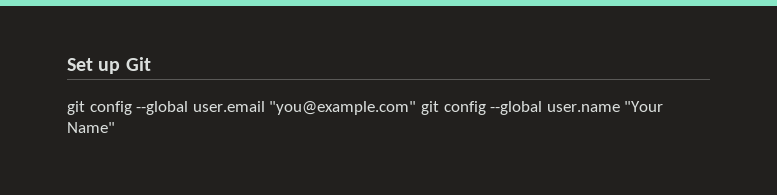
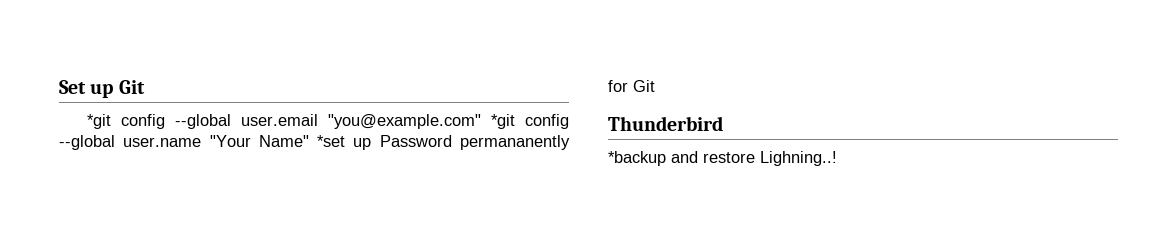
[67,101,85,115] git -> [87,114,112,129] *git
[420,101,439,115] git -> [491,114,516,129] *git
(115, 127) none -> [317,135,570,150] [608,80,655,92] [608,116,723,131] [608,151,837,166] *set up Password permananently for Git // Thunderbird // *backup and restore Lighning..!

